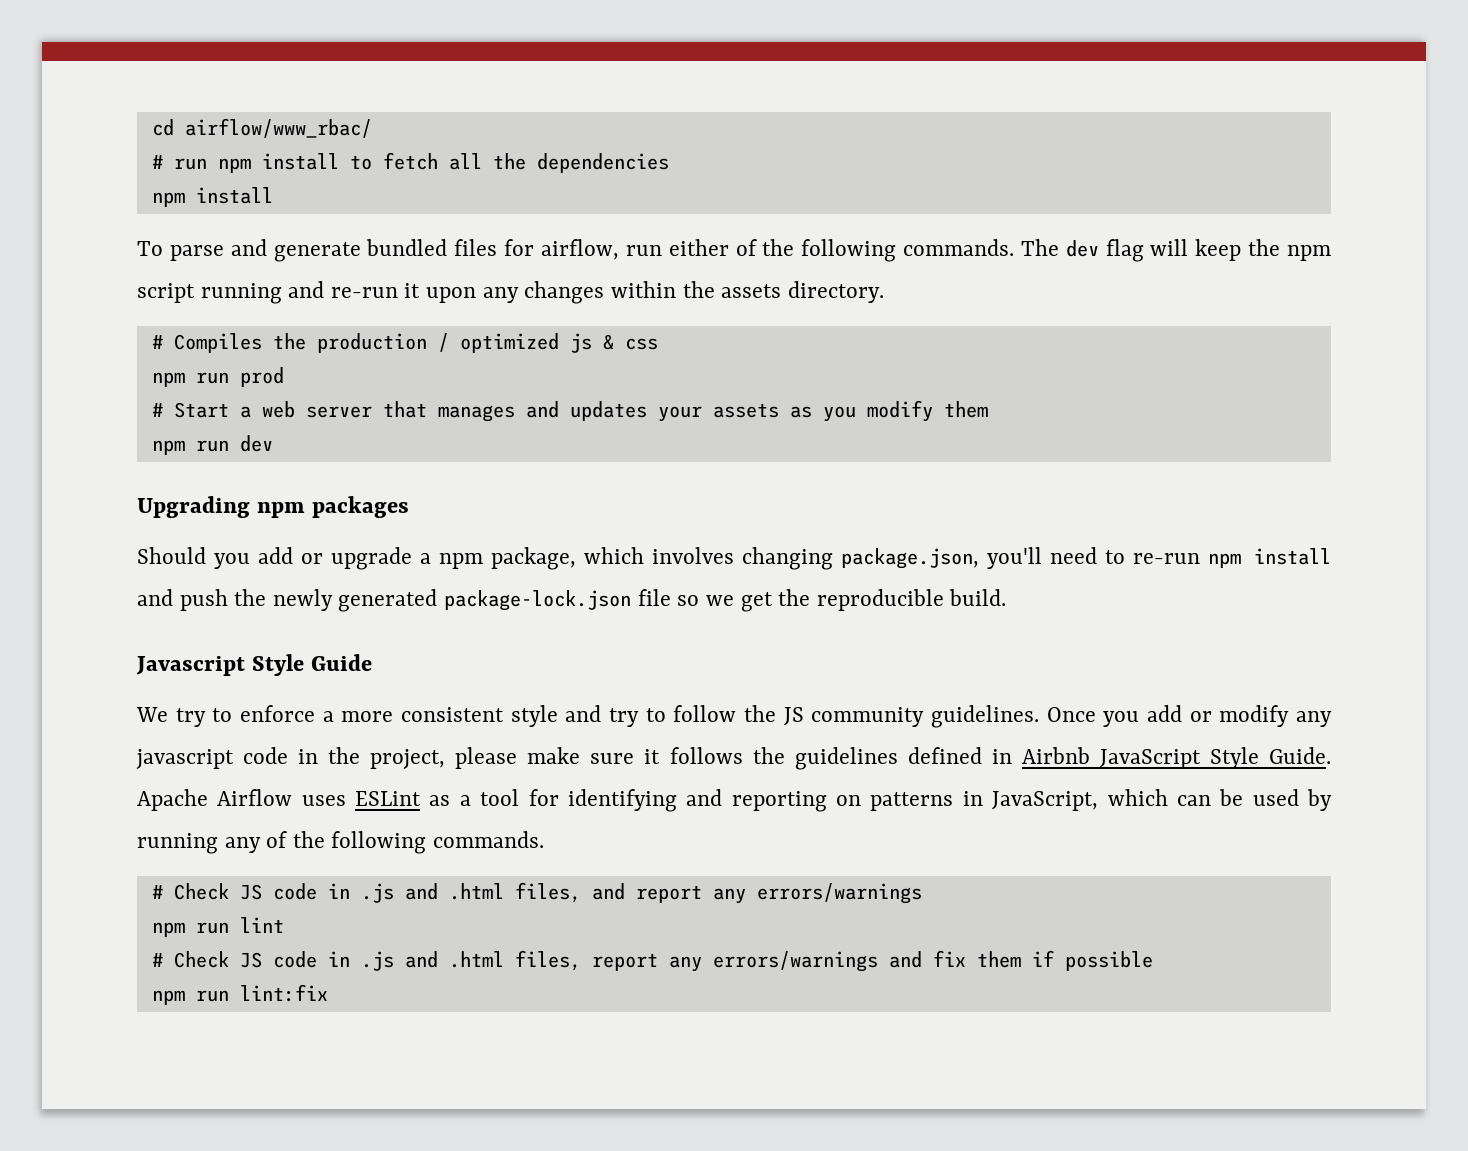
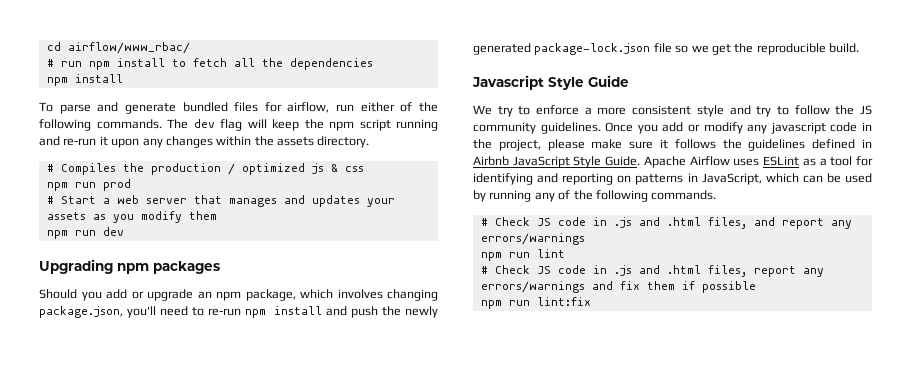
[419,553,431,564] a -> [197,291,212,299] an

